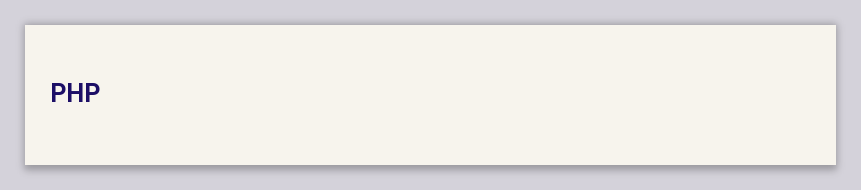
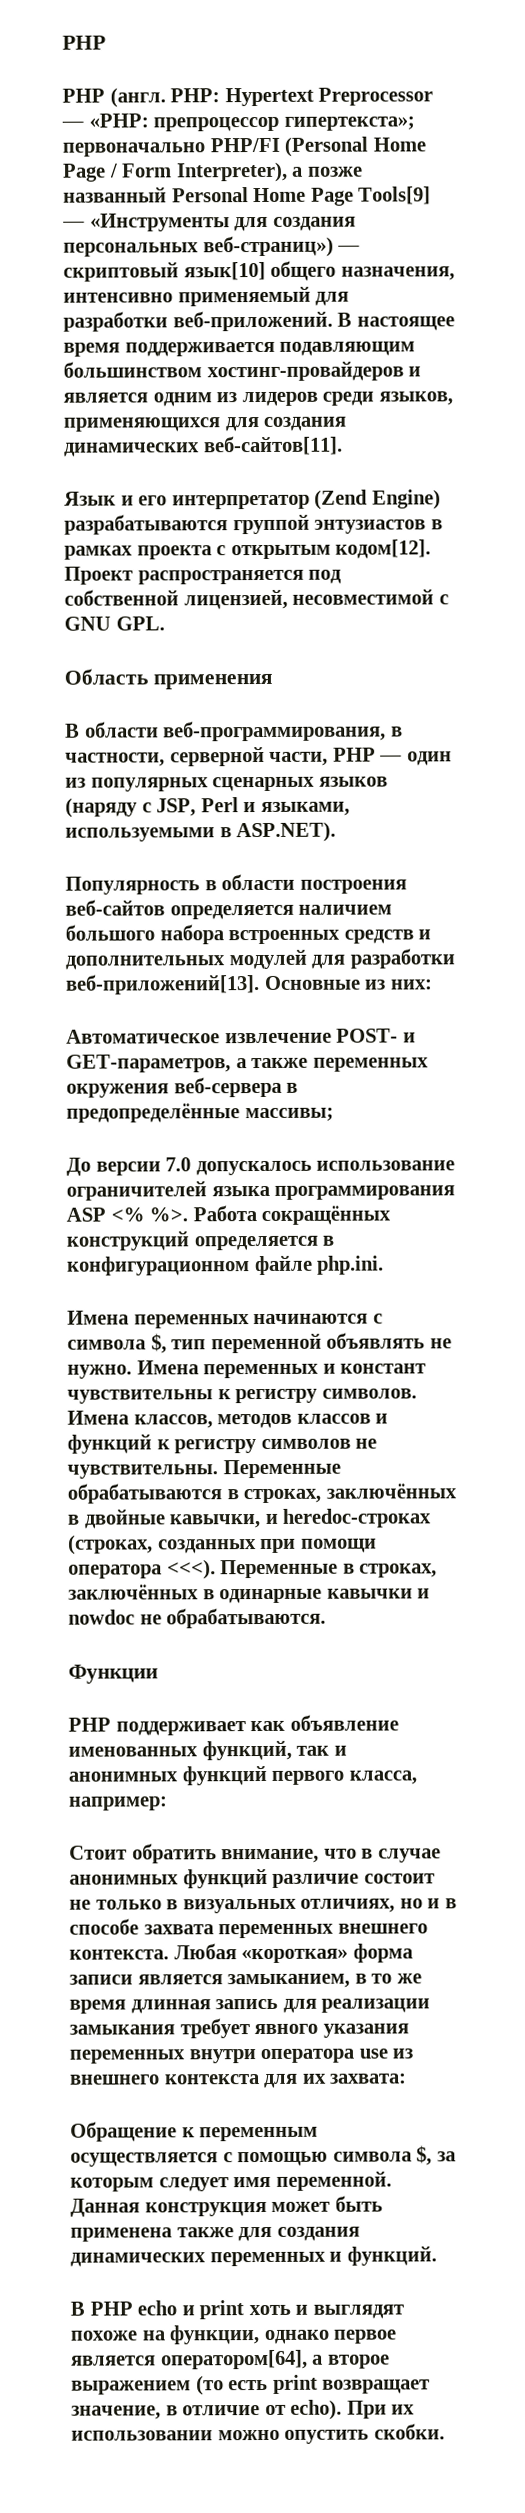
[50,83,100,102] PHP -> [62,35,106,50] [62,87,434,108] [61,113,415,132] [62,136,426,157] [62,161,363,183] [63,186,432,206] [62,213,356,232] [63,235,361,258] [63,260,455,282] [63,286,350,307] [63,310,455,332] [63,341,416,357] [63,361,422,382] [63,391,453,407] [63,416,347,432] [64,435,343,457] [64,489,441,510] [64,514,443,535] [64,539,432,560] [64,566,343,585] [64,589,449,610] [64,616,165,631] [64,668,273,690] [65,720,403,742] [65,746,452,767] [65,776,388,792] [65,797,350,818] [65,821,337,843] [65,873,407,895] [65,899,393,920] [65,924,432,945] [65,948,455,970] [65,974,433,995] [66,1028,416,1044] [66,1054,429,1073] [66,1076,299,1098] [66,1103,334,1123] [66,1157,456,1176] [66,1181,456,1201] [66,1205,392,1226] [66,1231,335,1251] [66,1255,385,1276] [67,1310,383,1329] [67,1332,452,1354] [67,1360,427,1379] [67,1388,417,1404] [67,1410,389,1429] [67,1434,378,1454] [67,1459,341,1479] [67,1483,457,1504] [67,1508,432,1529] [68,1534,377,1555] [68,1559,438,1580] [68,1584,431,1604] [68,1607,327,1629] [68,1664,158,1684] [68,1714,399,1736] [68,1740,347,1761] [68,1765,417,1786] [68,1796,168,1811] [69,1843,441,1864] [69,1868,435,1889] [69,1898,457,1914] [69,1918,428,1939] [69,1943,413,1964] [69,1973,422,1989] [69,1998,431,2014] [69,2018,409,2039] [69,2048,414,2064] [69,2073,408,2088] [70,2121,319,2142] [70,2145,456,2167] [70,2171,392,2192] [70,2195,383,2217] [70,2226,360,2242] [70,2246,437,2267] [70,2300,404,2320] [70,2325,397,2345] [71,2349,390,2370] [71,2374,431,2396] [71,2399,416,2420] [71,2423,445,2444] PHP // PHP (англ. PHP: Hypertext Preprocessor — «PHP: препроцессор гипертекста»; первоначально PHP/FI (Personal Home Page / Form Interpreter), а позже названный Personal Home Page Tools[9] — «Инструменты для создания персональных веб-страниц») — скриптовый язык[10] общего назначения, интенсивно применяемый для разработки веб-приложений. В настоящее время поддерживается подавляющим большинством хостинг-провайдеров и является одним из лидеров среди языков, применяющихся для создания динамических веб-сайтов[11]. // Язык и его интерпретатор (Zend Engine) разрабатываются группой энтузиастов в рамках проекта с открытым кодом[12]. Проект распространяется под собственной лицензией, несовместимой с GNU GPL. // Область применения // В области веб-программирования, в частности, серверной части, PHP — один из популярных сценарных языков (наряду с JSP, Perl и языками, используемыми в ASP.NET). // Популярность в области построения веб-сайтов определяется наличием большого набора встроенных средств и дополнительных модулей для разработки веб-приложений[13]. Основные из них: // Автоматическое извлечение POST- и GET-параметров, а также переменных окружения веб-сервера в предопределённые массивы; // До версии 7.0 допускалось использование ограничителей языка программирования ASP <% %>. Работа сокращённых конструкций определяется в конфигурационном файле php.ini. // Имена переменных начинаются с символа $, тип переменной объявлять не нужно. Имена переменных и констант чувствительны к регистру символов. Имена классов, методов классов и функций к регистру символов не чувствительны. Переменные обрабатываются в строках, заключённых в двойные кавычки, и heredoc-строках (строках, созданных при помощи оператора <<<). Переменные в строках, заключённых в одинарные кавычки и nowdoc не обрабатываются. // Функции // PHP поддерживает как объявление именованных функций, так и анонимных функций первого класса, например: // Стоит обратить внимание, что в случае анонимных функций различие состоит не только в визуальных отличиях, но и в способе захвата переменных внешнего контекста. Любая «короткая» форма записи является замыканием, в то же время длинная запись для реализации замыкания требует явного указания переменных внутри оператора use из внешнего контекста для их захвата: // Обращение к переменным осуществляется с помощью символа $, за которым следует имя переменной. Данная конструкция может быть применена также для создания динамических переменных и функций. // В PHP echo и print хоть и выглядят похоже на функции, однако первое является оператором[64], а второе выражением (то есть print возвращает значение, в отличие от echo). При их использовании можно опустить скобки.

